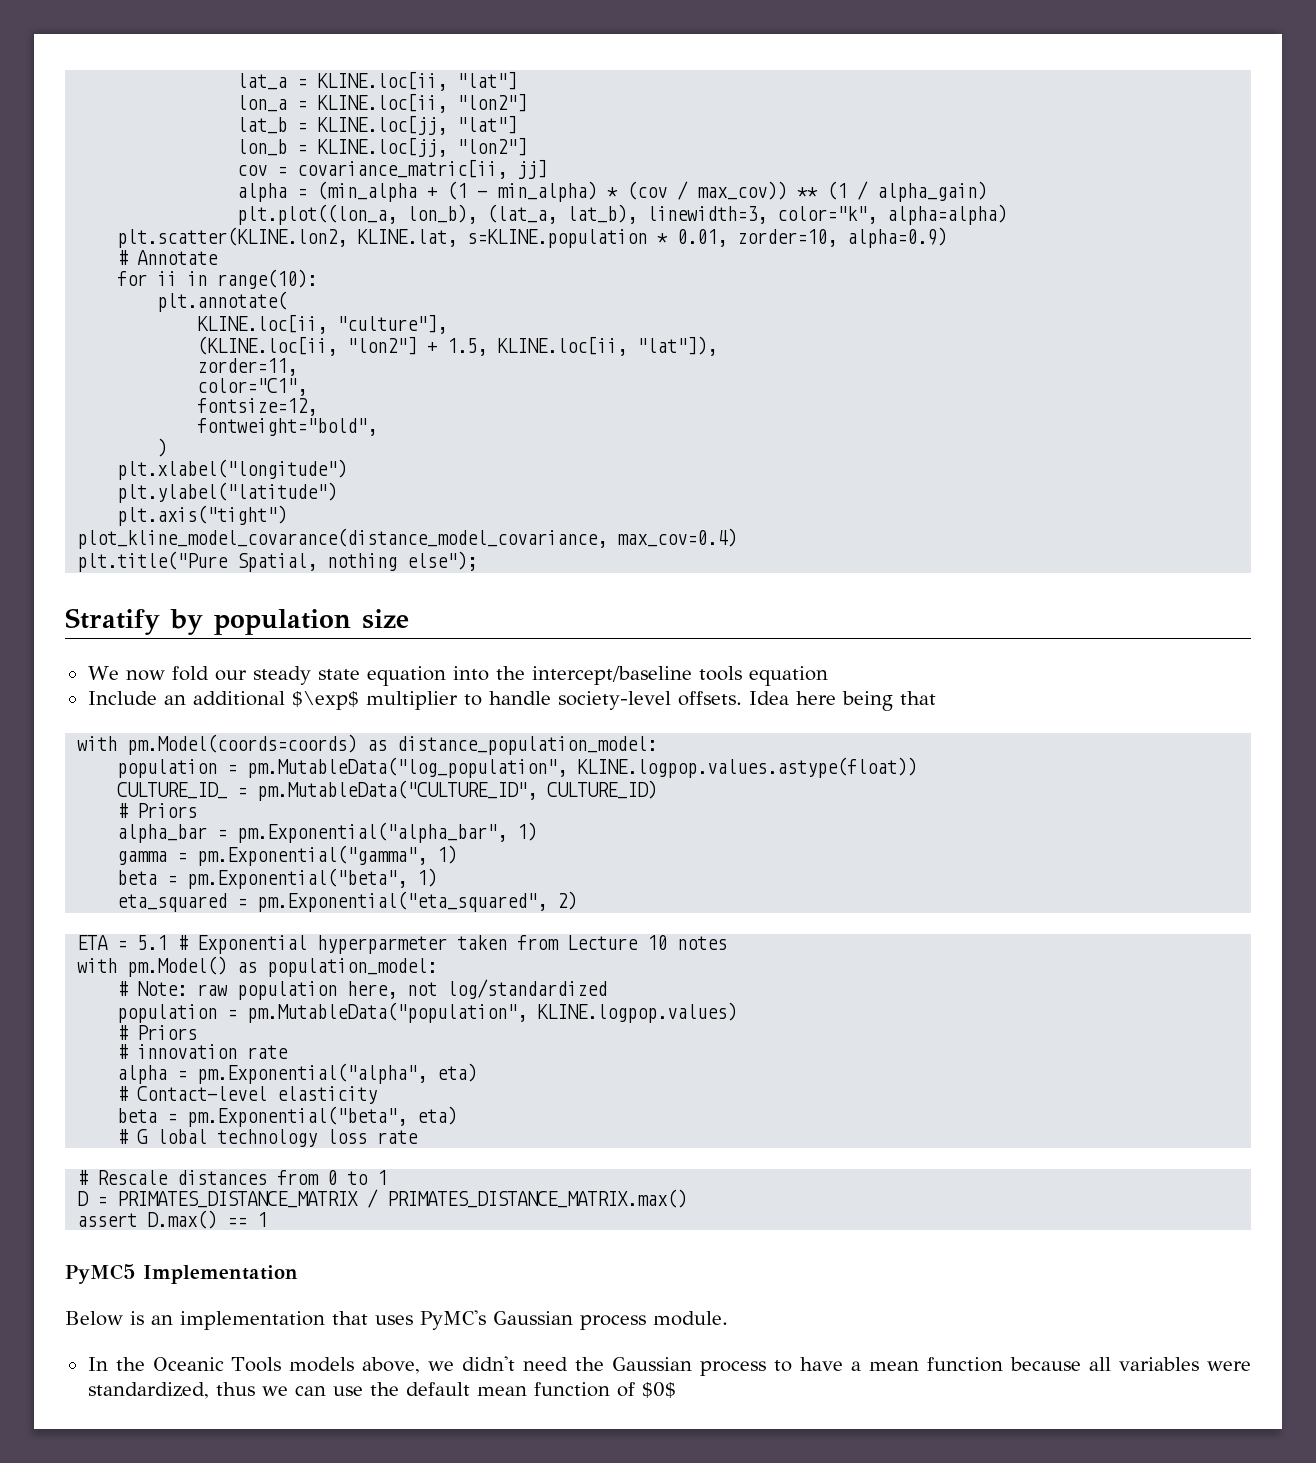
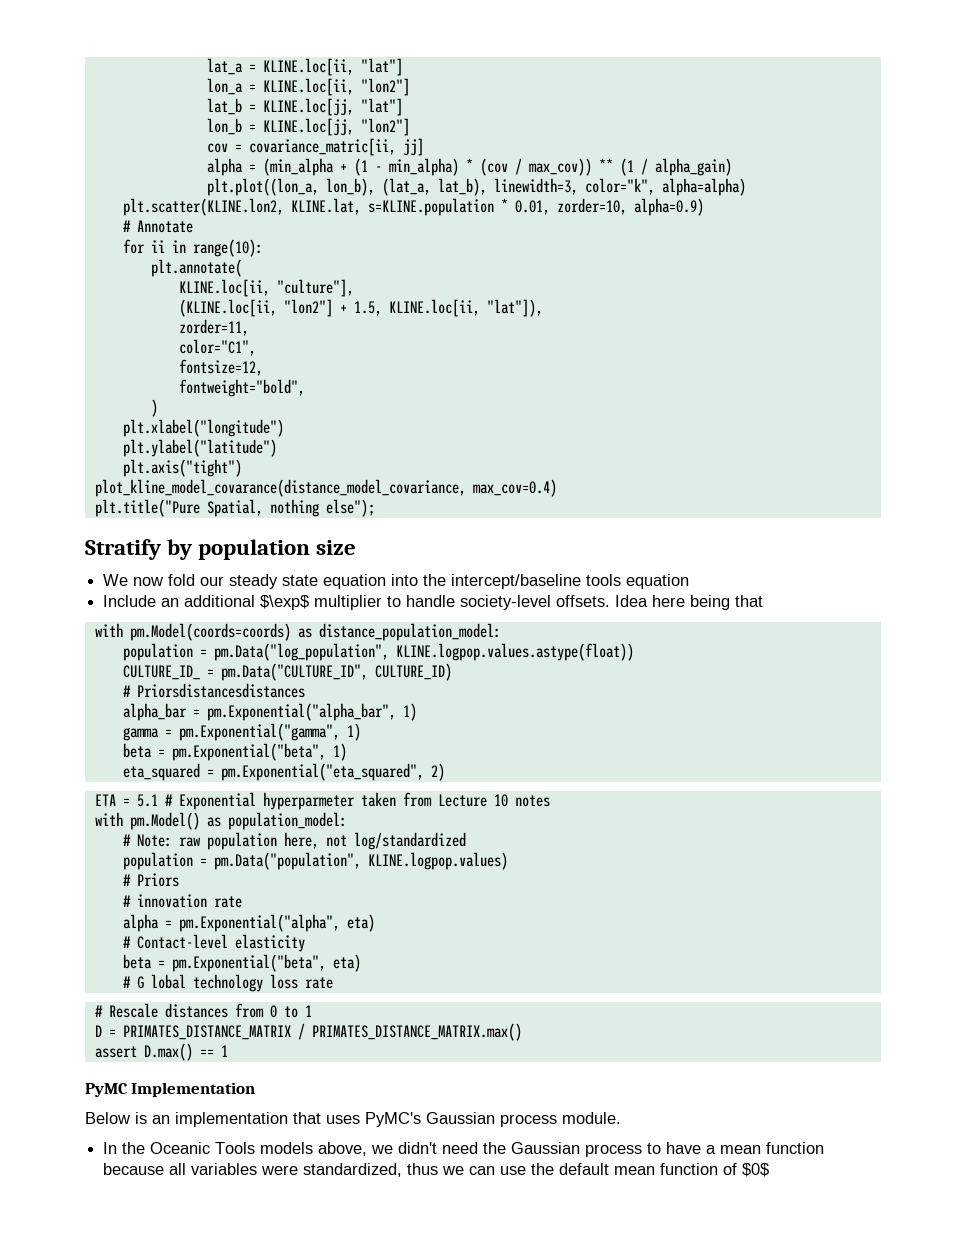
[247,757,568,778] pm.MutableData("log_population", -> [213,643,389,661] pm.Data("log_population",
[257,780,538,801] pm.MutableData("CULTURE_ID", -> [220,663,368,681] pm.Data("CULTURE_ID",
[137,803,198,818] Priors -> [136,683,305,698] Priorsdistancesdistances
[247,1002,528,1023] pm.MutableData("population", -> [213,852,361,870] pm.Data("population",
[65,1264,135,1284] PyMC5 -> [85,1083,128,1097] PyMC

